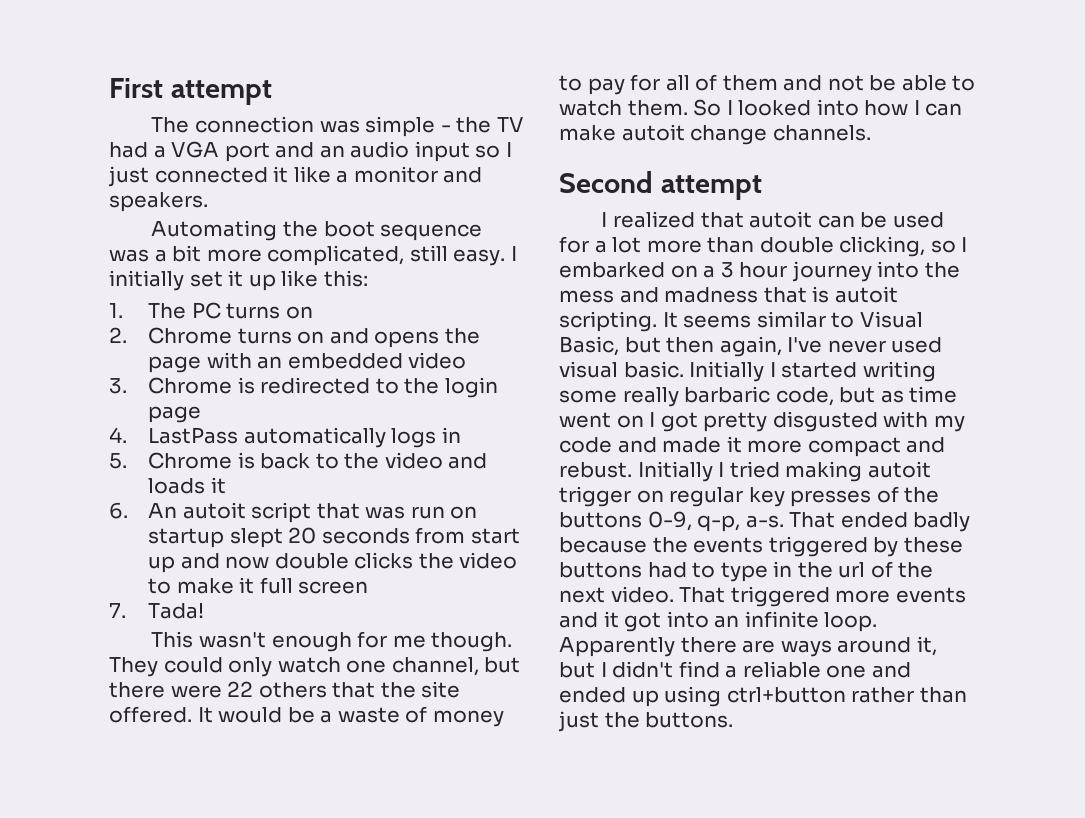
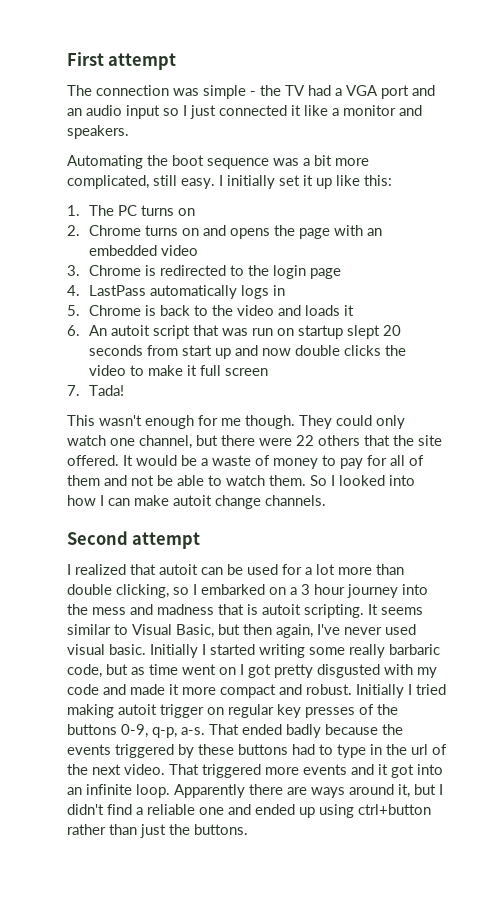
[559,462,632,478] rebust. -> [306,684,352,695] robust.

